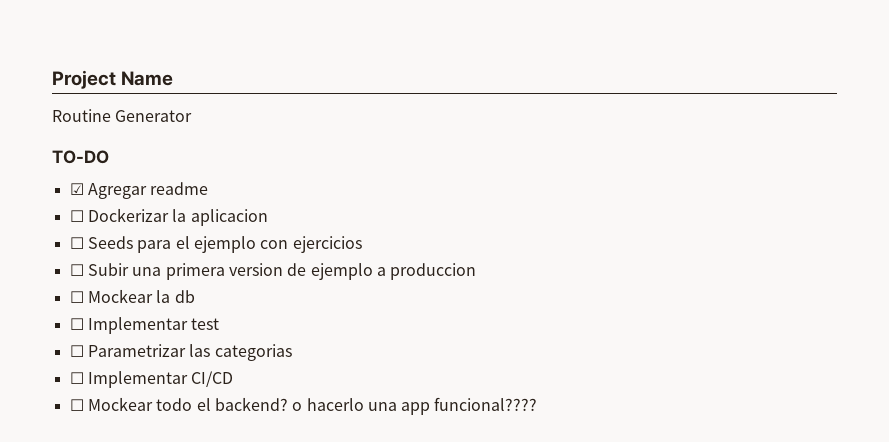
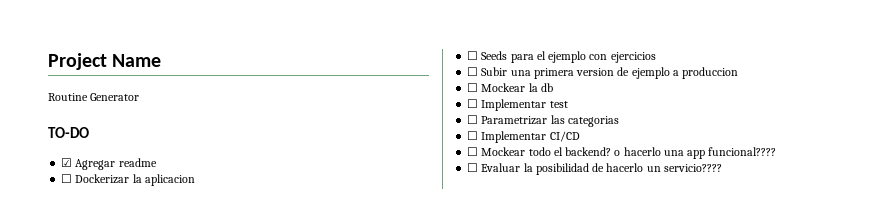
(538, 404) none -> [467,163,722,175] // ☐ Evaluar la posibilidad de hacerlo un servicio????

